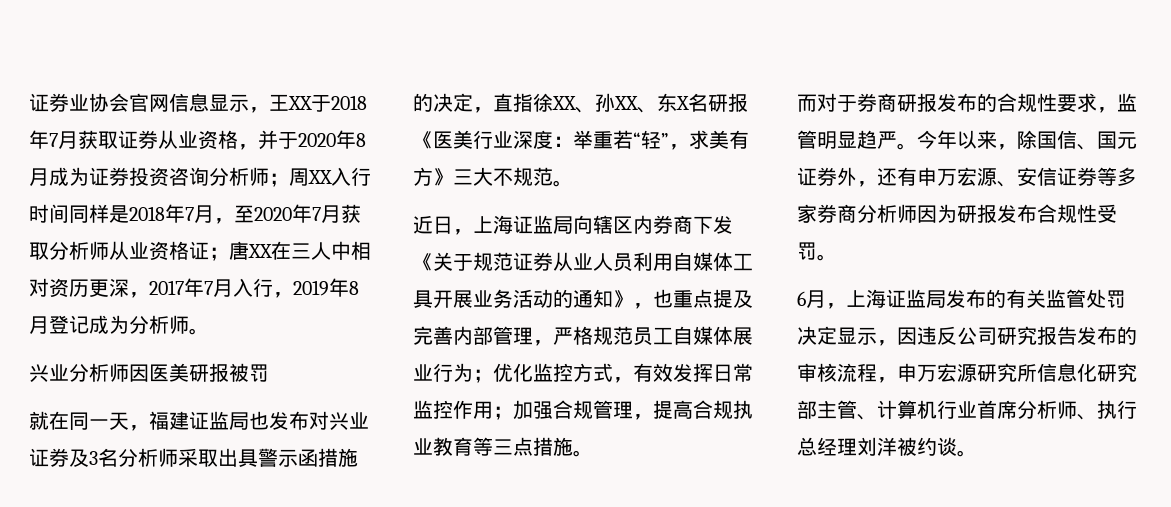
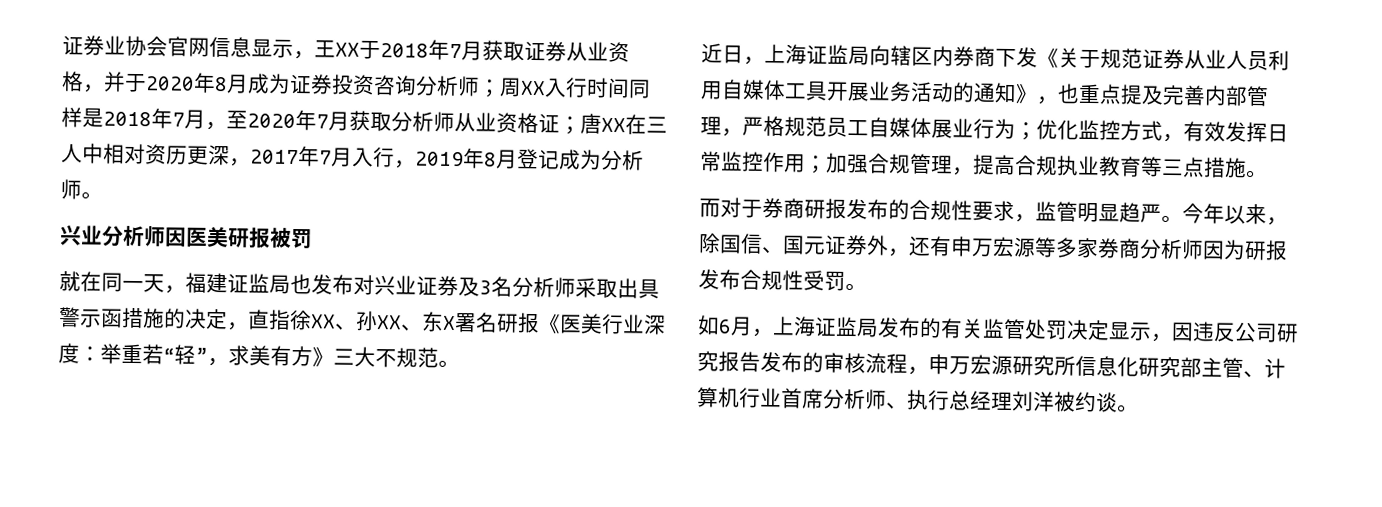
(689, 103) none -> [454,313,477,333] 署
[997,167,1097,187] 、安信证券 -> (1036, 247) none
(837, 257) none -> [697,315,720,336] 如

